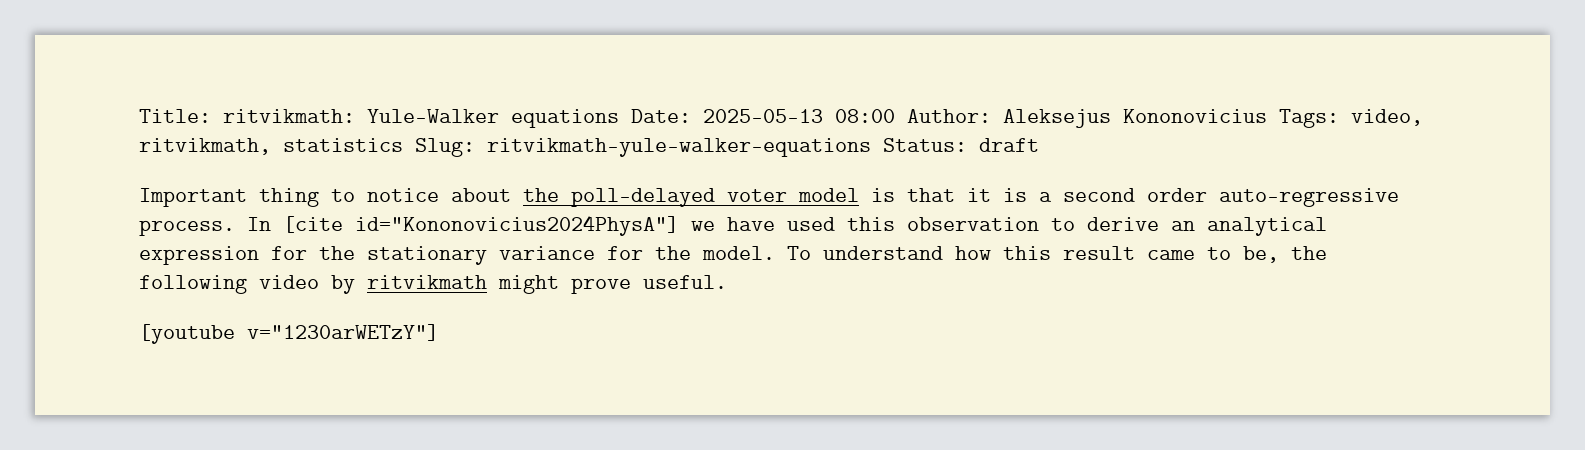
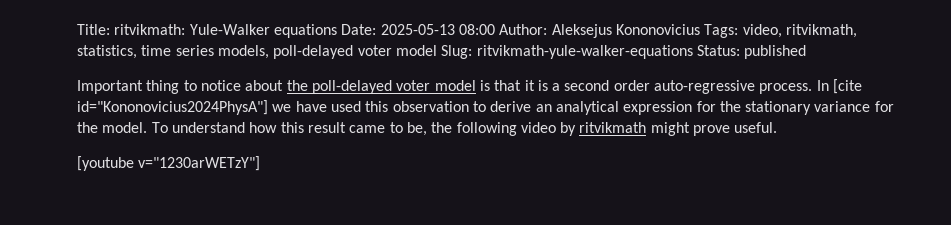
[283,138,403,152] statistics -> [77,45,437,59] statistics, time series models, poll-delayed voter model
[979,138,1039,152] draft -> [744,45,807,59] published

